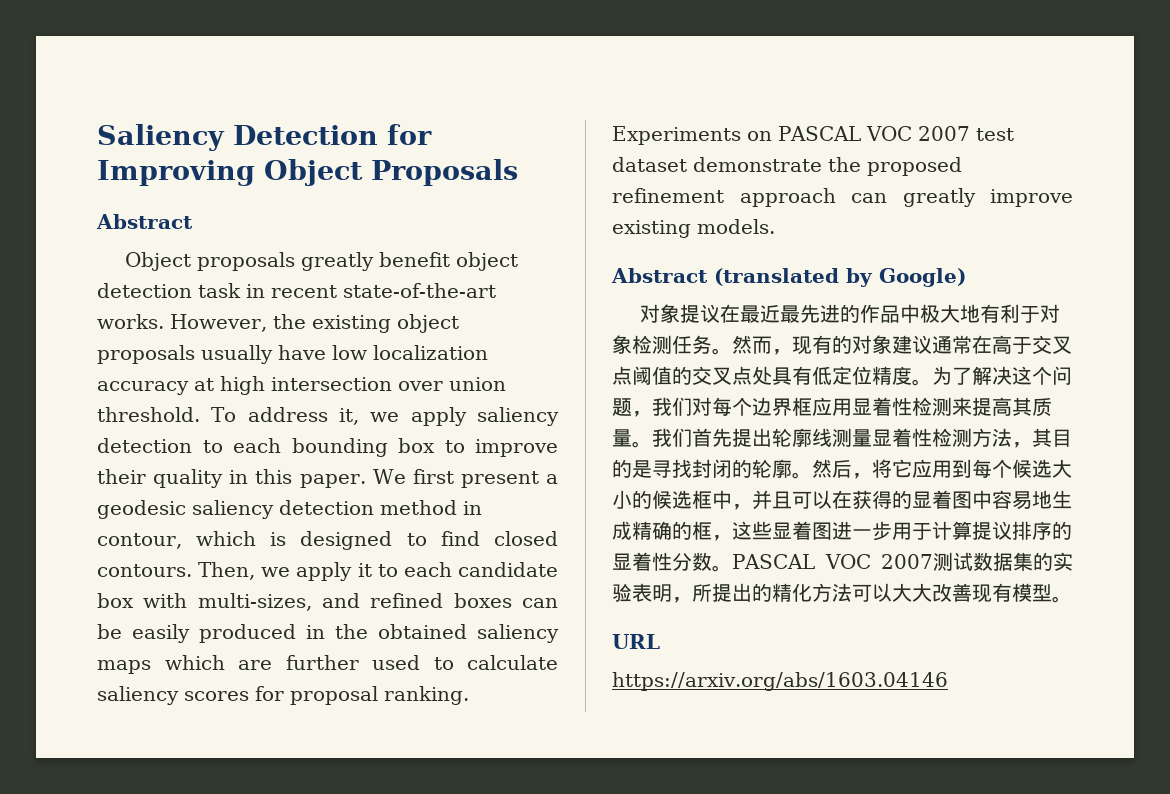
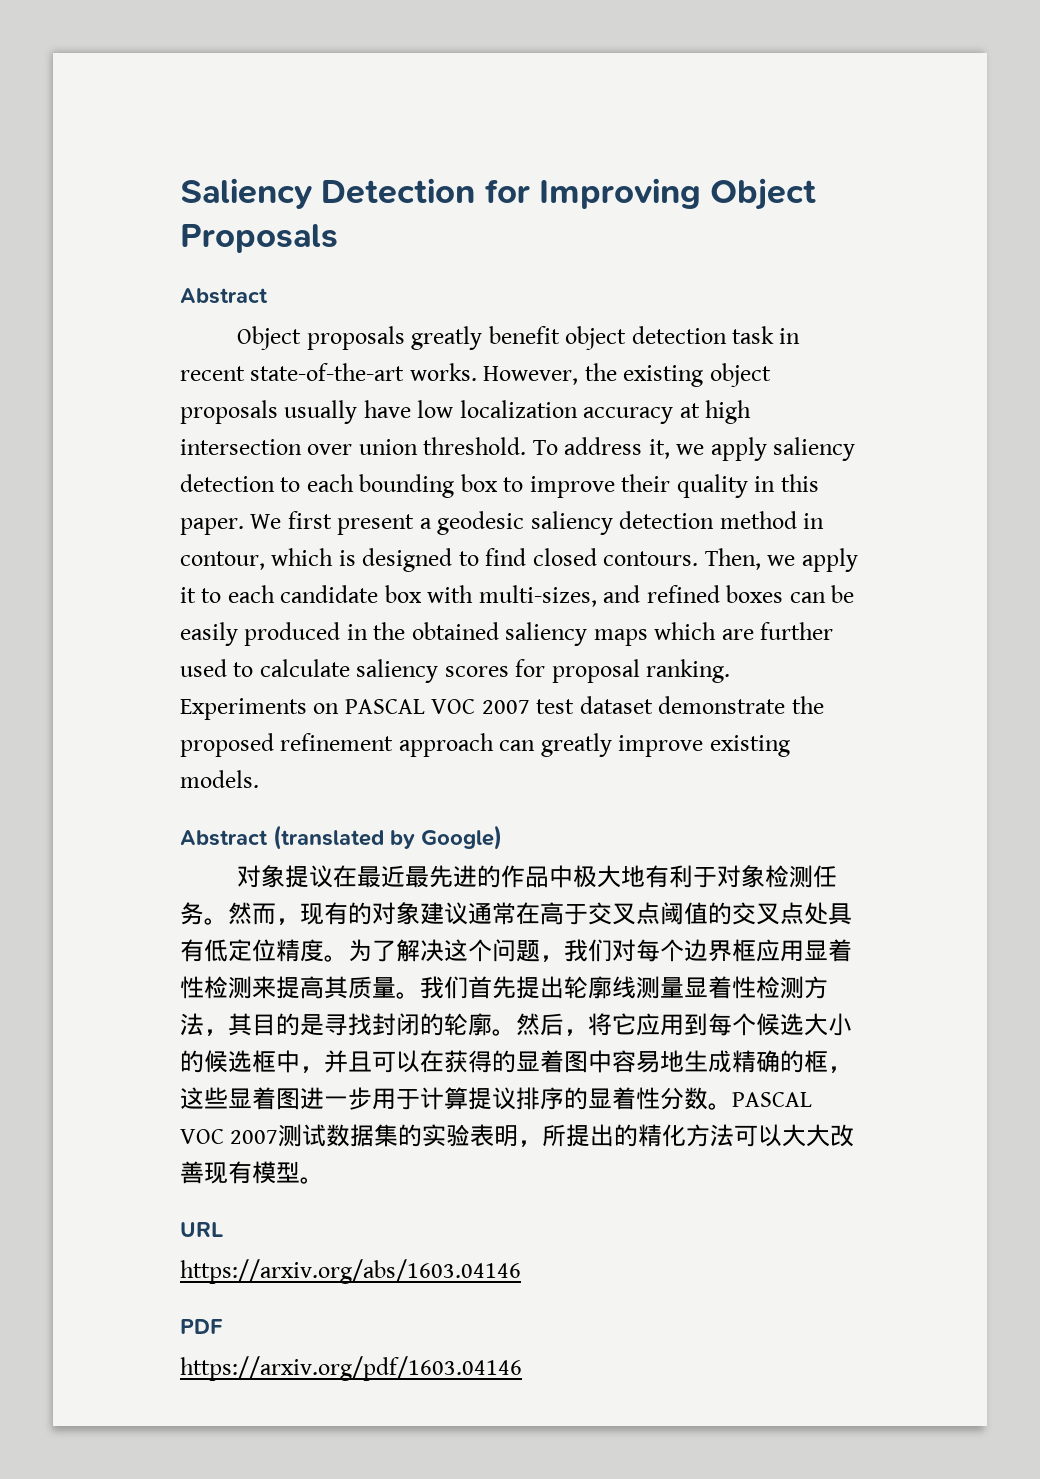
(948, 681) none -> [180,1319,223,1334] [180,1356,522,1381] // PDF // https://arxiv.org/pdf/1603.04146

